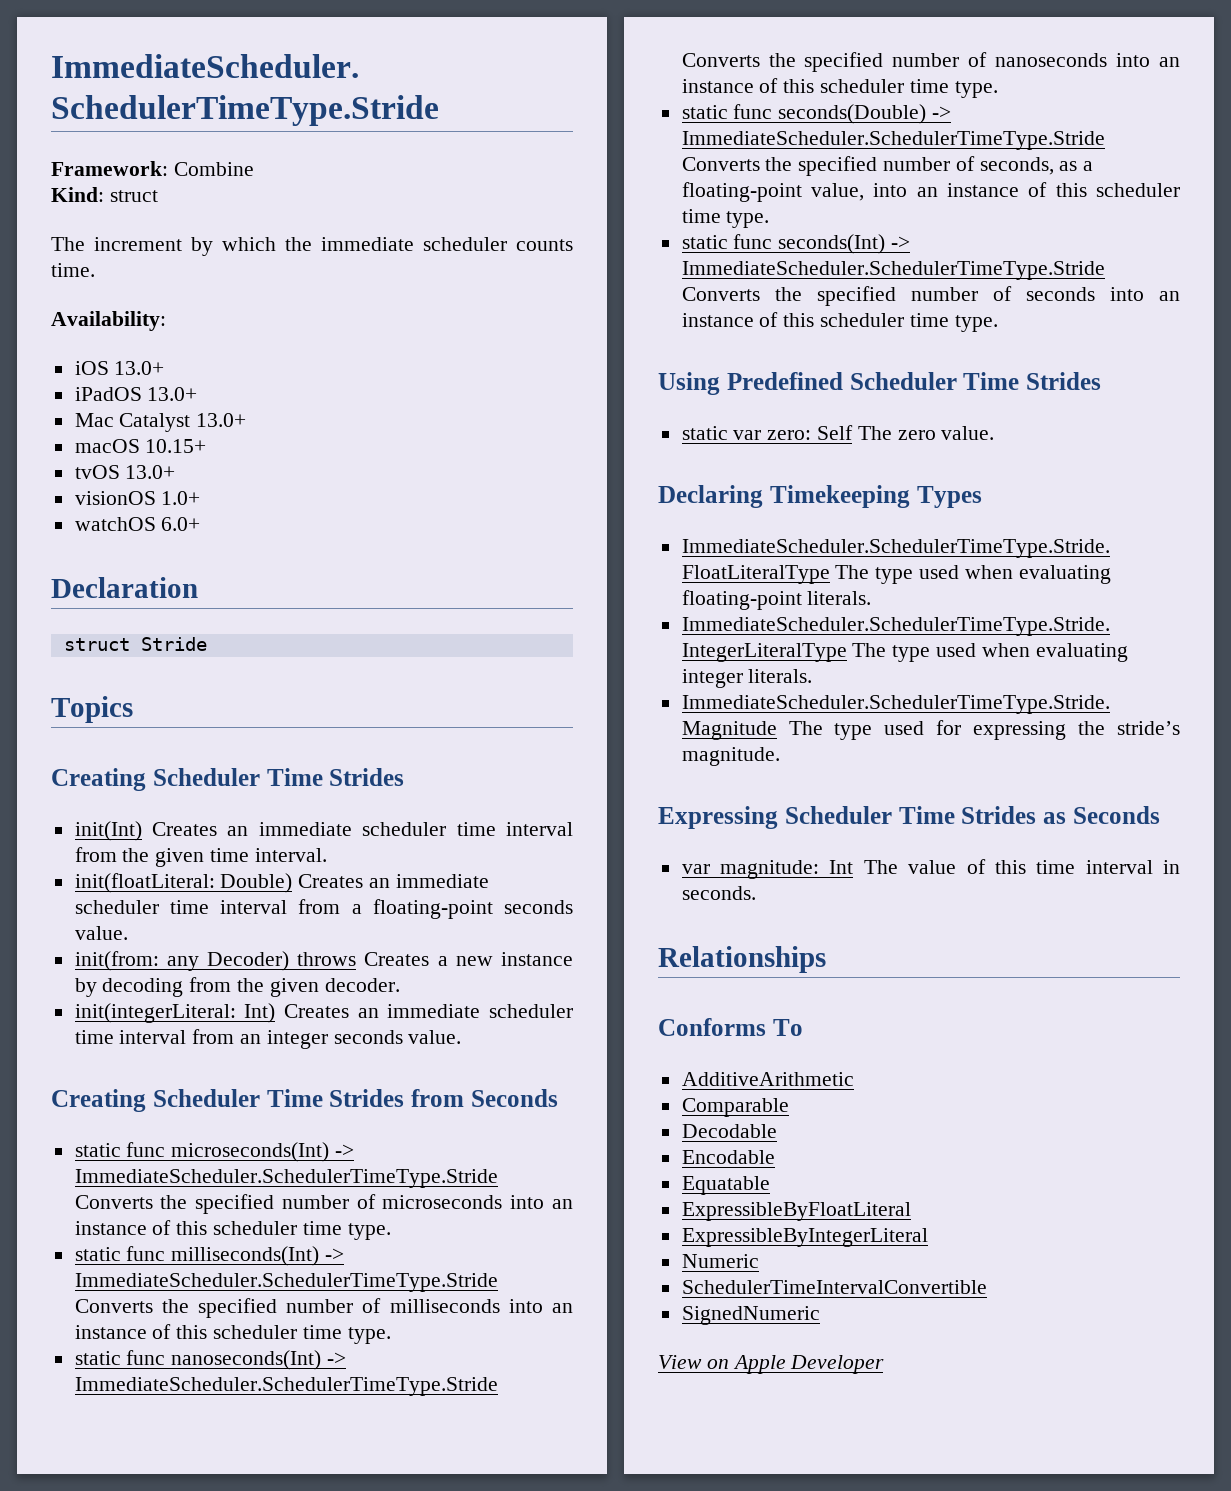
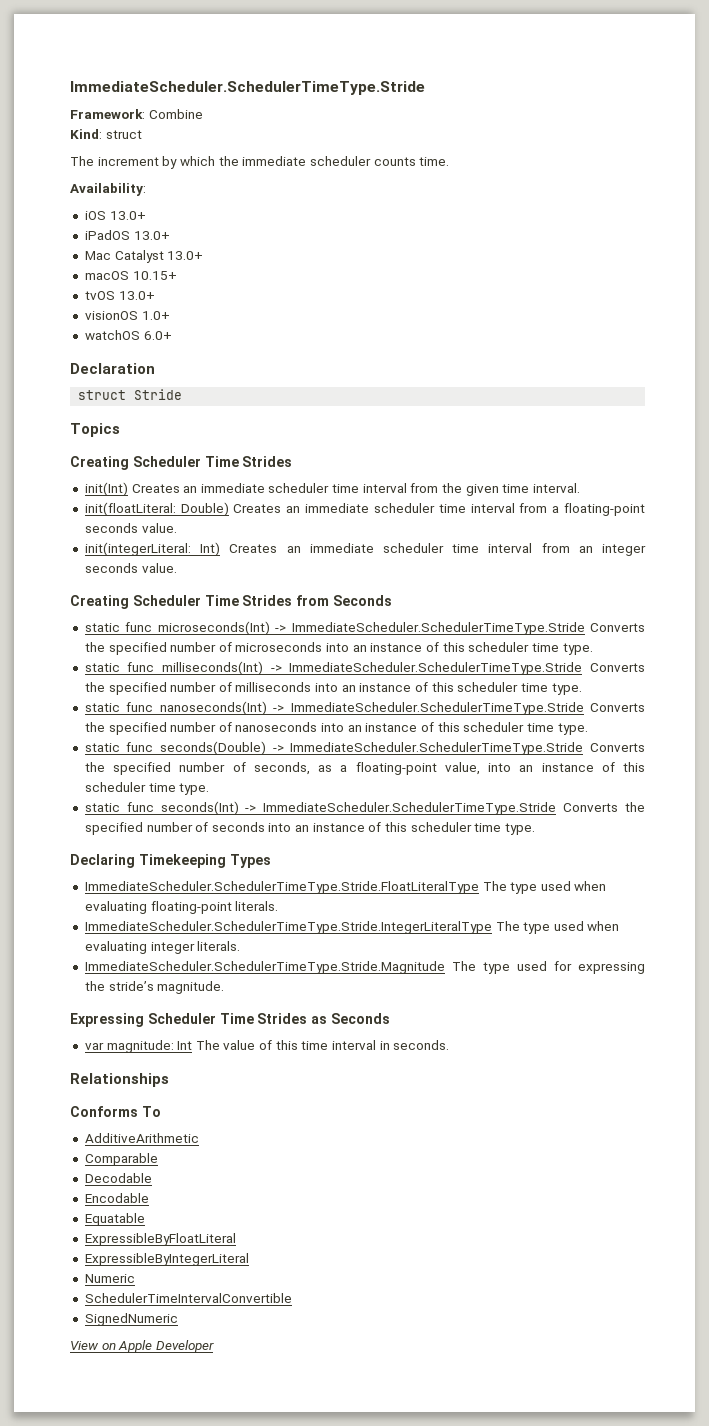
[74,951,573,971] [74,977,400,997] // init(from: any Decoder) throws Creates a new instance by decoding from the given decoder. -> (177, 528) none
[658,372,1101,395] [681,425,995,440] // Using Predefined Scheduler Time Strides // static var zero: Self The zero value. -> (535, 829) none

